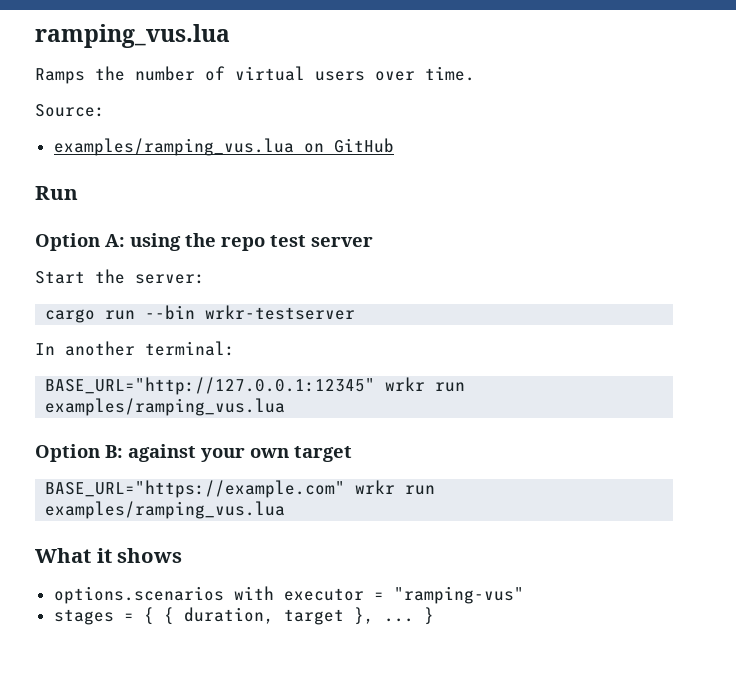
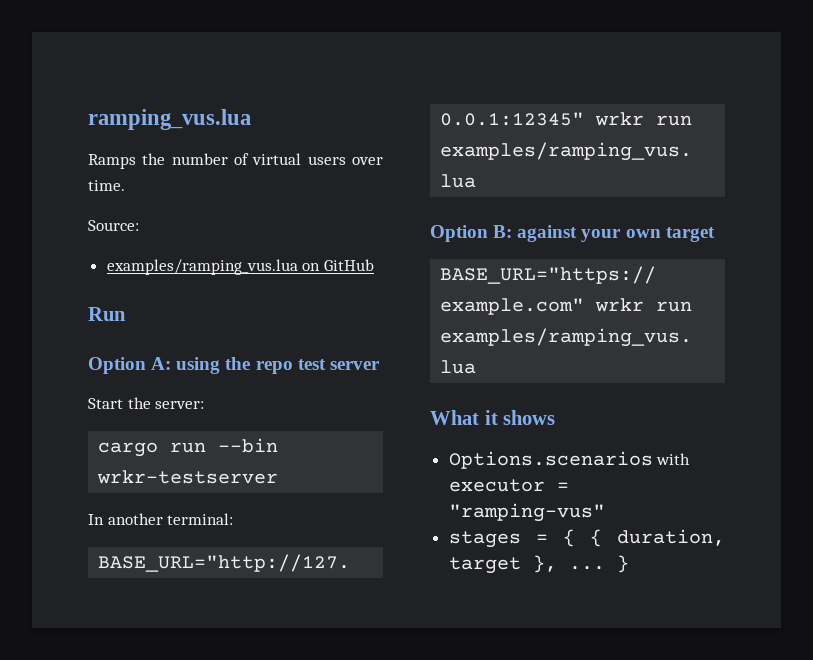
[53,586,224,604] options.scenarios -> [448,451,653,469] Options.scenarios

